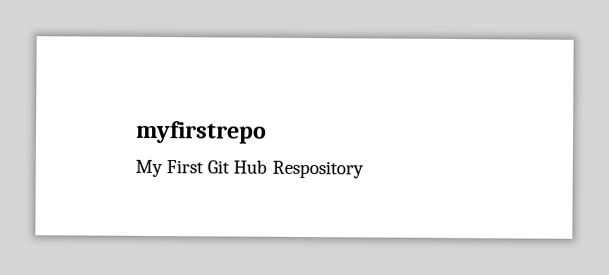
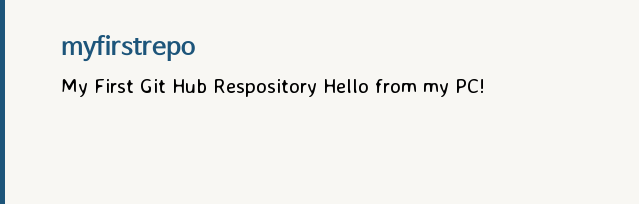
(364, 169) none -> [323,79,485,97] Hello from my PC!

